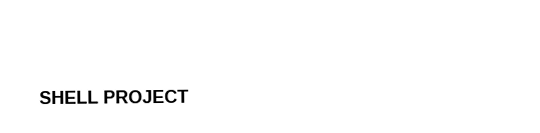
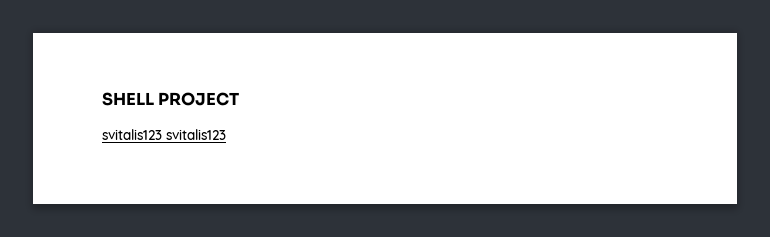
(189, 96) none -> [102,129,226,140] // svitalis123 svitalis123

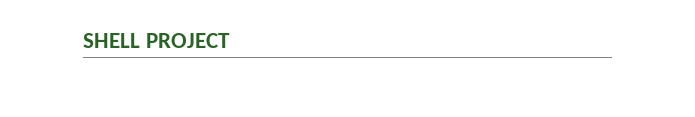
[102,129,226,140] // svitalis123 svitalis123 -> (231, 40) none

